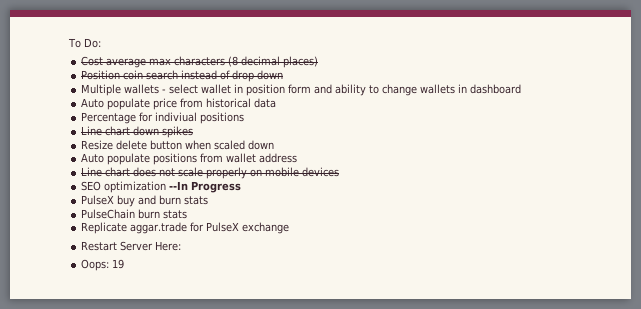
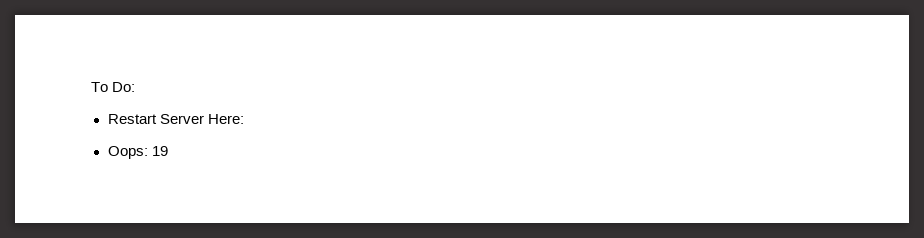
[81,56,319,68] [81,70,284,82] [81,84,522,96] [81,98,277,110] [81,112,245,124] [81,126,194,138] [81,140,275,150] [81,153,298,165] [81,167,340,179] [81,181,242,193] [81,195,209,207] [81,209,188,219] [81,222,290,234] // Cost average max characters (8 decimal places) // Position coin search instead of drop down // Multiple wallets - select wallet in position form and ability to change wallets in dashboard // Auto populate price from historical data // Percentage for indiviual positions // Line chart down spikes // Resize delete button when scaled down // Auto populate positions from wallet address // Line chart does not scale properly on mobile devices // SEO optimization --In Progress // PulseX buy and burn stats // PulseChain burn stats // Replicate aggar.trade for PulseX exchange -> (136, 87) none

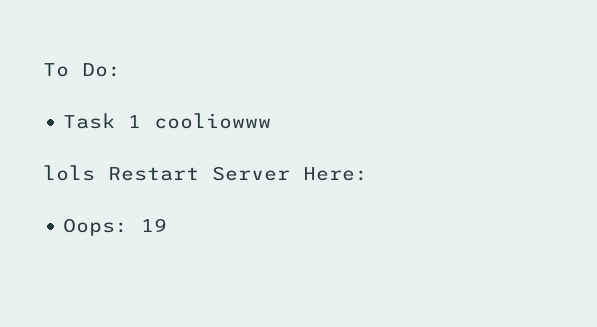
(136, 87) none -> [63,113,272,129] [43,165,95,181] Task 1 cooliowww // lols

